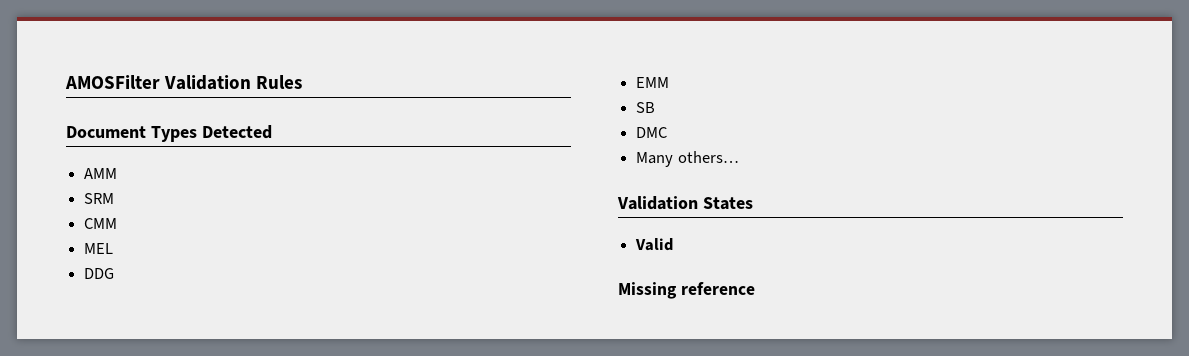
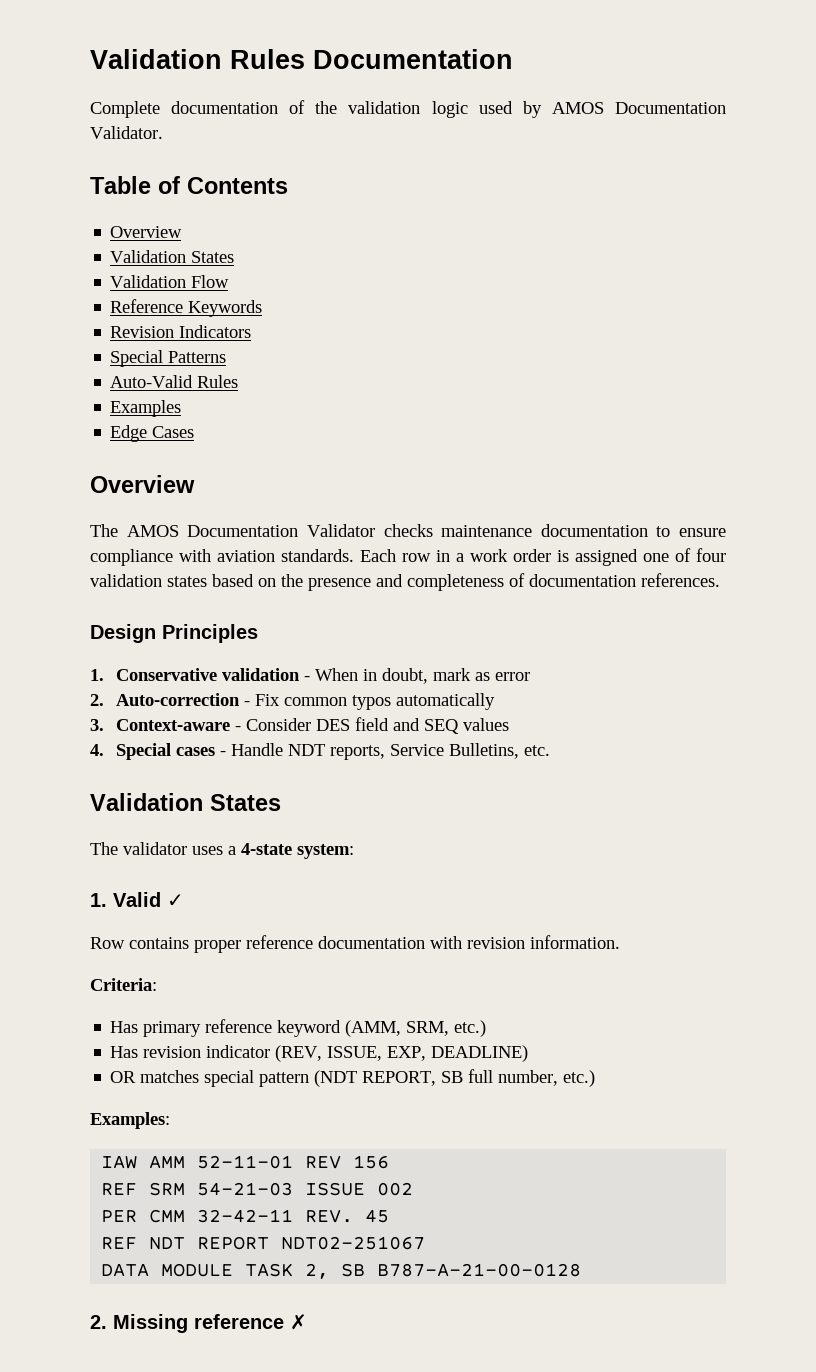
[65,75,160,89] AMOSFilter -> (90, 59) none
[66,125,272,142] [84,168,118,179] [84,193,115,204] [84,218,118,229] [84,243,114,254] [84,268,115,279] [636,77,670,88] [636,102,656,113] [636,127,668,138] [636,151,739,167] [617,196,753,210] [635,238,674,251] // Document Types Detected // AMM // SRM // CMM // MEL // DDG // EMM // SB // DMC // Many others… // Validation States // Valid // -> [313,49,513,69] [90,100,726,118] [90,126,163,139] [90,176,288,194] [110,226,183,238] [110,250,235,263] [110,275,230,288] [110,299,263,317] [110,325,252,338] [110,350,227,367] [110,375,239,388] [110,400,182,417] [110,425,195,442] [90,475,195,493] [90,524,726,537] [90,548,726,566] [90,573,720,591] [90,624,258,643] [90,668,530,684] [90,693,495,710] [90,717,509,734] [90,743,550,760] [90,793,281,811] [90,842,354,859] [90,892,184,907] [90,935,620,953] [90,978,157,991] [110,1019,487,1037] [110,1045,529,1062] [110,1069,596,1087] [90,1112,170,1129] [101,1155,390,1169] [101,1182,414,1196] [101,1209,390,1223] [101,1236,426,1250] [101,1263,582,1279] [90,1315,107,1329] Documentation // Complete documentation of the validation logic used by AMOS Documentation Validator. // Table of Contents // Overview // Validation States // Validation Flow // Reference Keywords // Revision Indicators // Special Patterns // Auto-Valid Rules // Examples // Edge Cases // Overview // The AMOS Documentation Validator checks maintenance documentation to ensure compliance with aviation standards. Each row in a work order is assigned one of four validation states based on the presence and completeness of documentation references. // Design Principles // 1. Conservative validation - When in doubt, mark as error // 2. Auto-correction - Fix common typos automatically // 3. Context-aware - Consider DES field and SEQ values // 4. Special cases - Handle NDT reports, Service Bulletins, etc. // Validation States // The validator uses a 4-state system: // 1. Valid ✓ // Row contains proper reference documentation with revision information. // Criteria: // Has primary reference keyword (AMM, SRM, etc.) // Has revision indicator (REV, ISSUE, EXP, DEADLINE) // OR matches special pattern (NDT REPORT, SB full number, etc.) // Examples: // IAW AMM 52-11-01 REV 156 // REF SRM 54-21-03 ISSUE 002 // PER CMM 32-42-11 REV. 45 // REF NDT REPORT NDT02-251067 // DATA MODULE TASK 2, SB B787-A-21-00-0128 // 2.
(755, 288) none -> [290,1314,307,1330] ✗

